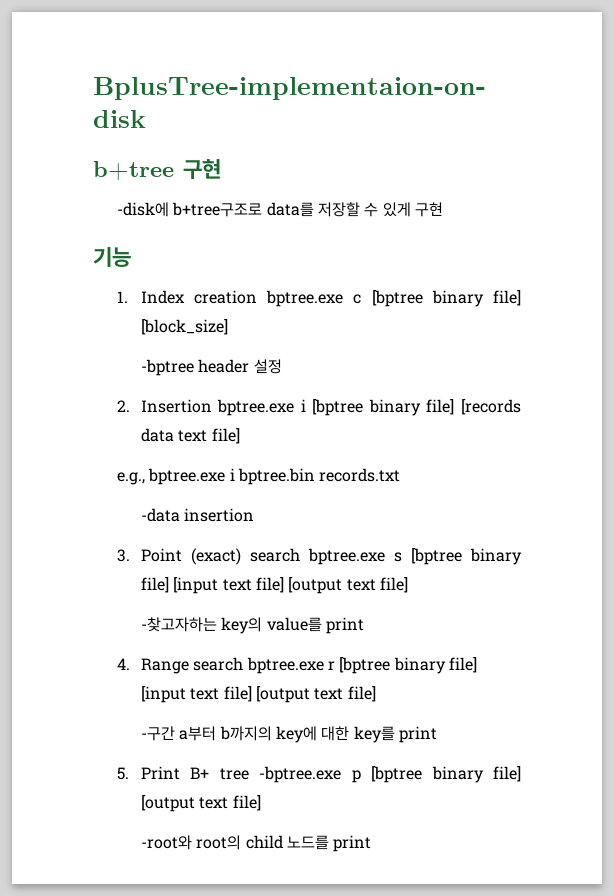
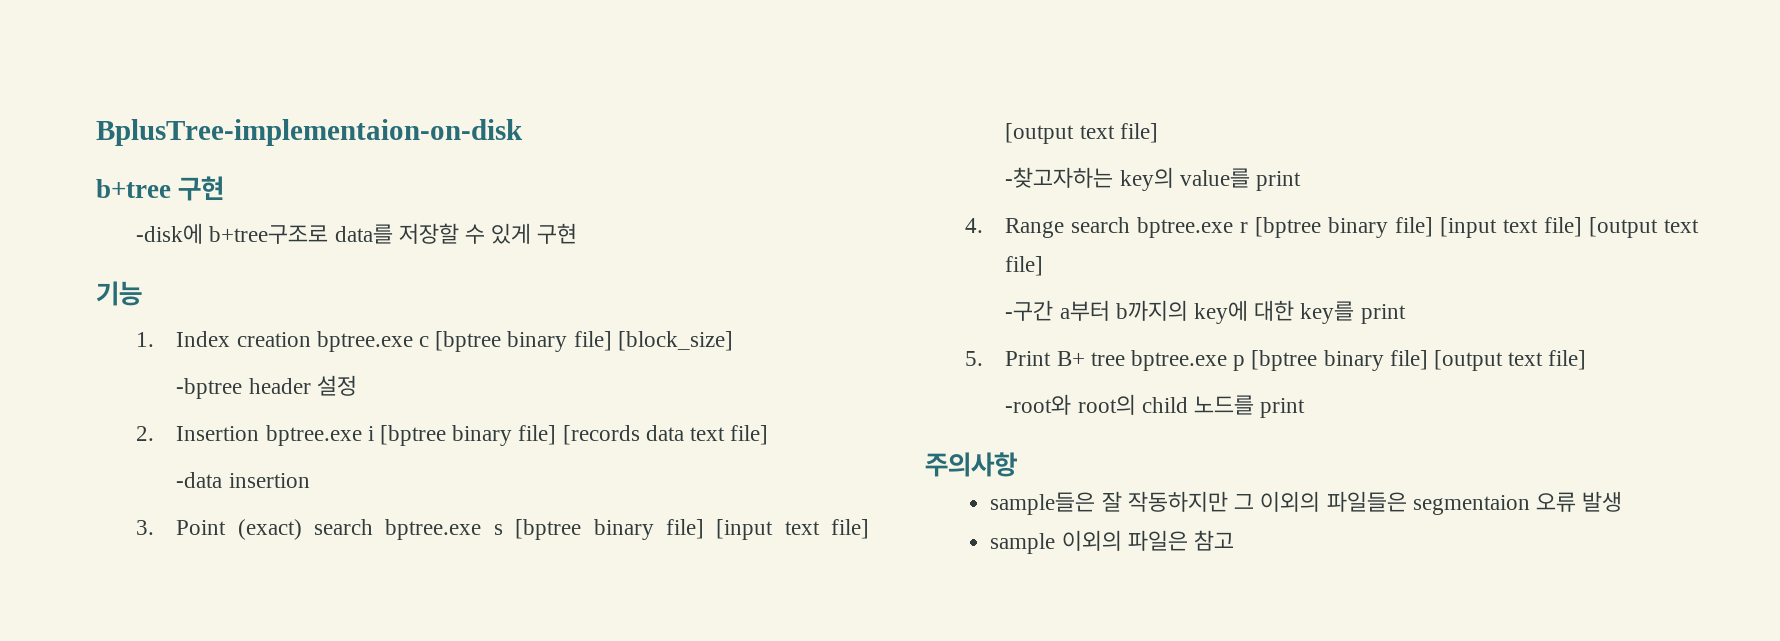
[116,468,401,485] // e.g., bptree.exe i bptree.bin records.txt -> (769, 435) none
[259,766,342,783] -bptree.exe -> [1130,350,1227,371] bptree.exe
(372, 843) none -> [925,452,1017,477] [990,491,1623,515] [990,530,1235,554] // 주의사항 // sample들은 잘 작동하지만 그 이외의 파일들은 segmentaion 오류 발생 // sample 이외의 파일은 참고

